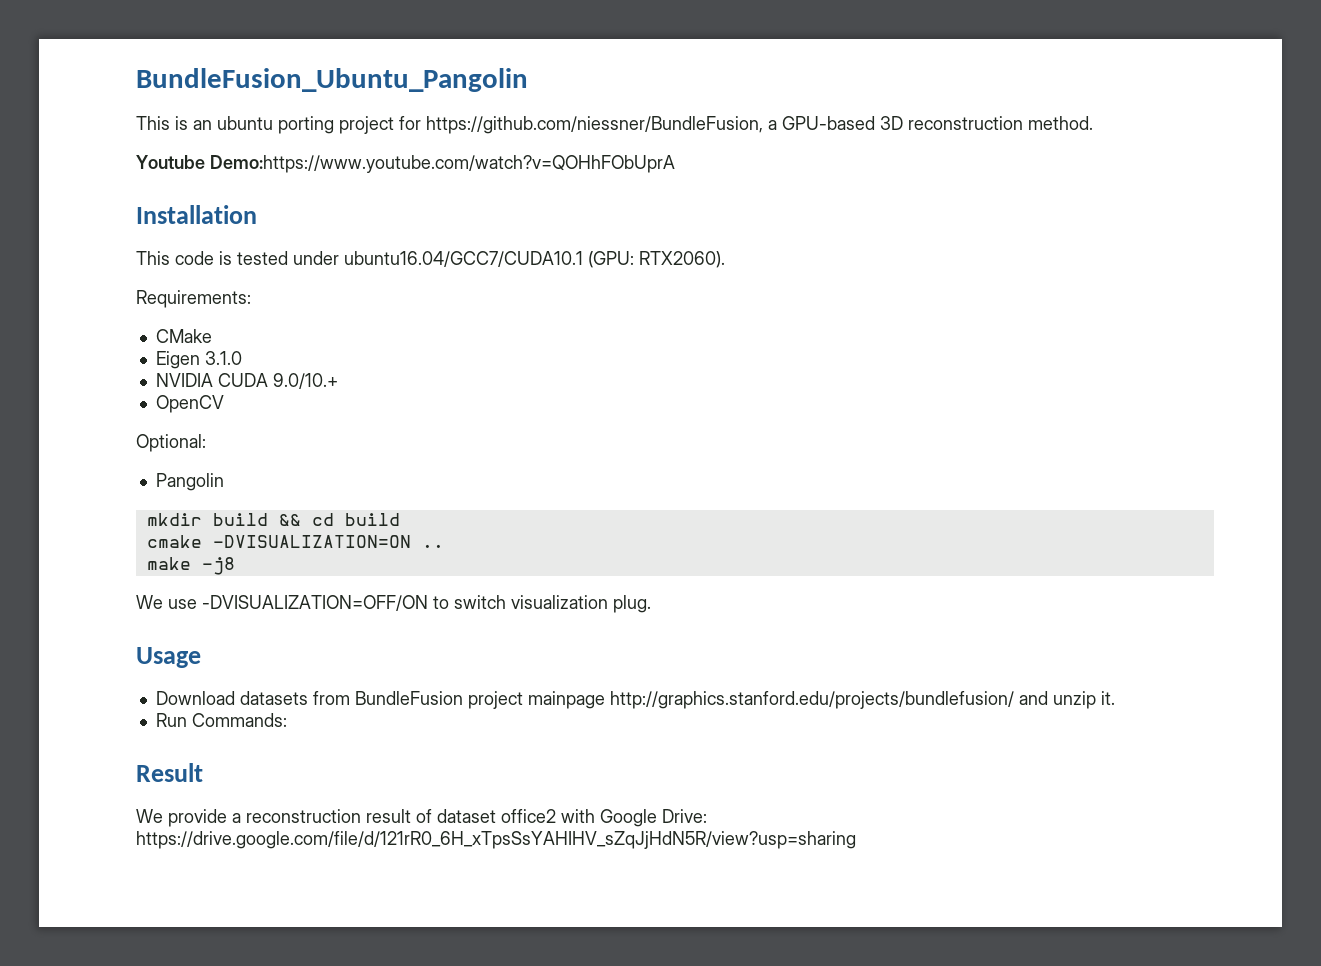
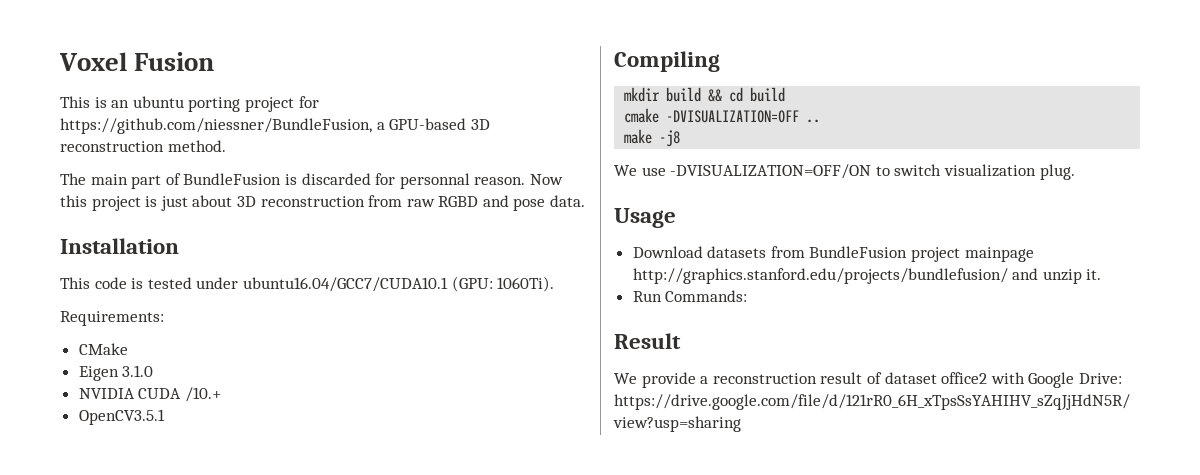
[136,68,528,92] BundleFusion_Ubuntu_Pangolin -> [59,52,215,71] Voxel Fusion
[136,155,675,173] Youtube Demo:https://www.youtube.com/watch?v=QOHhFObUprA -> [60,173,563,189] [60,195,586,211] The main part of BundleFusion is discarded for personnal reason. Now this project is just about 3D reconstruction from raw RGBD and pose data.
[639,251,725,268] RTX2060). -> [497,276,555,292] 1060Ti).
[272,373,338,389] [155,395,224,413] [136,434,206,452] [155,473,224,491] 9.0/10.+ // OpenCV // Optional: // Pangolin -> [184,387,221,402] [78,409,165,425] [614,51,720,72] /10.+ // OpenCV3.5.1 // Compiling
[212,535,411,548] -DVISUALIZATION=ON -> [666,110,800,123] -DVISUALIZATION=OFF

